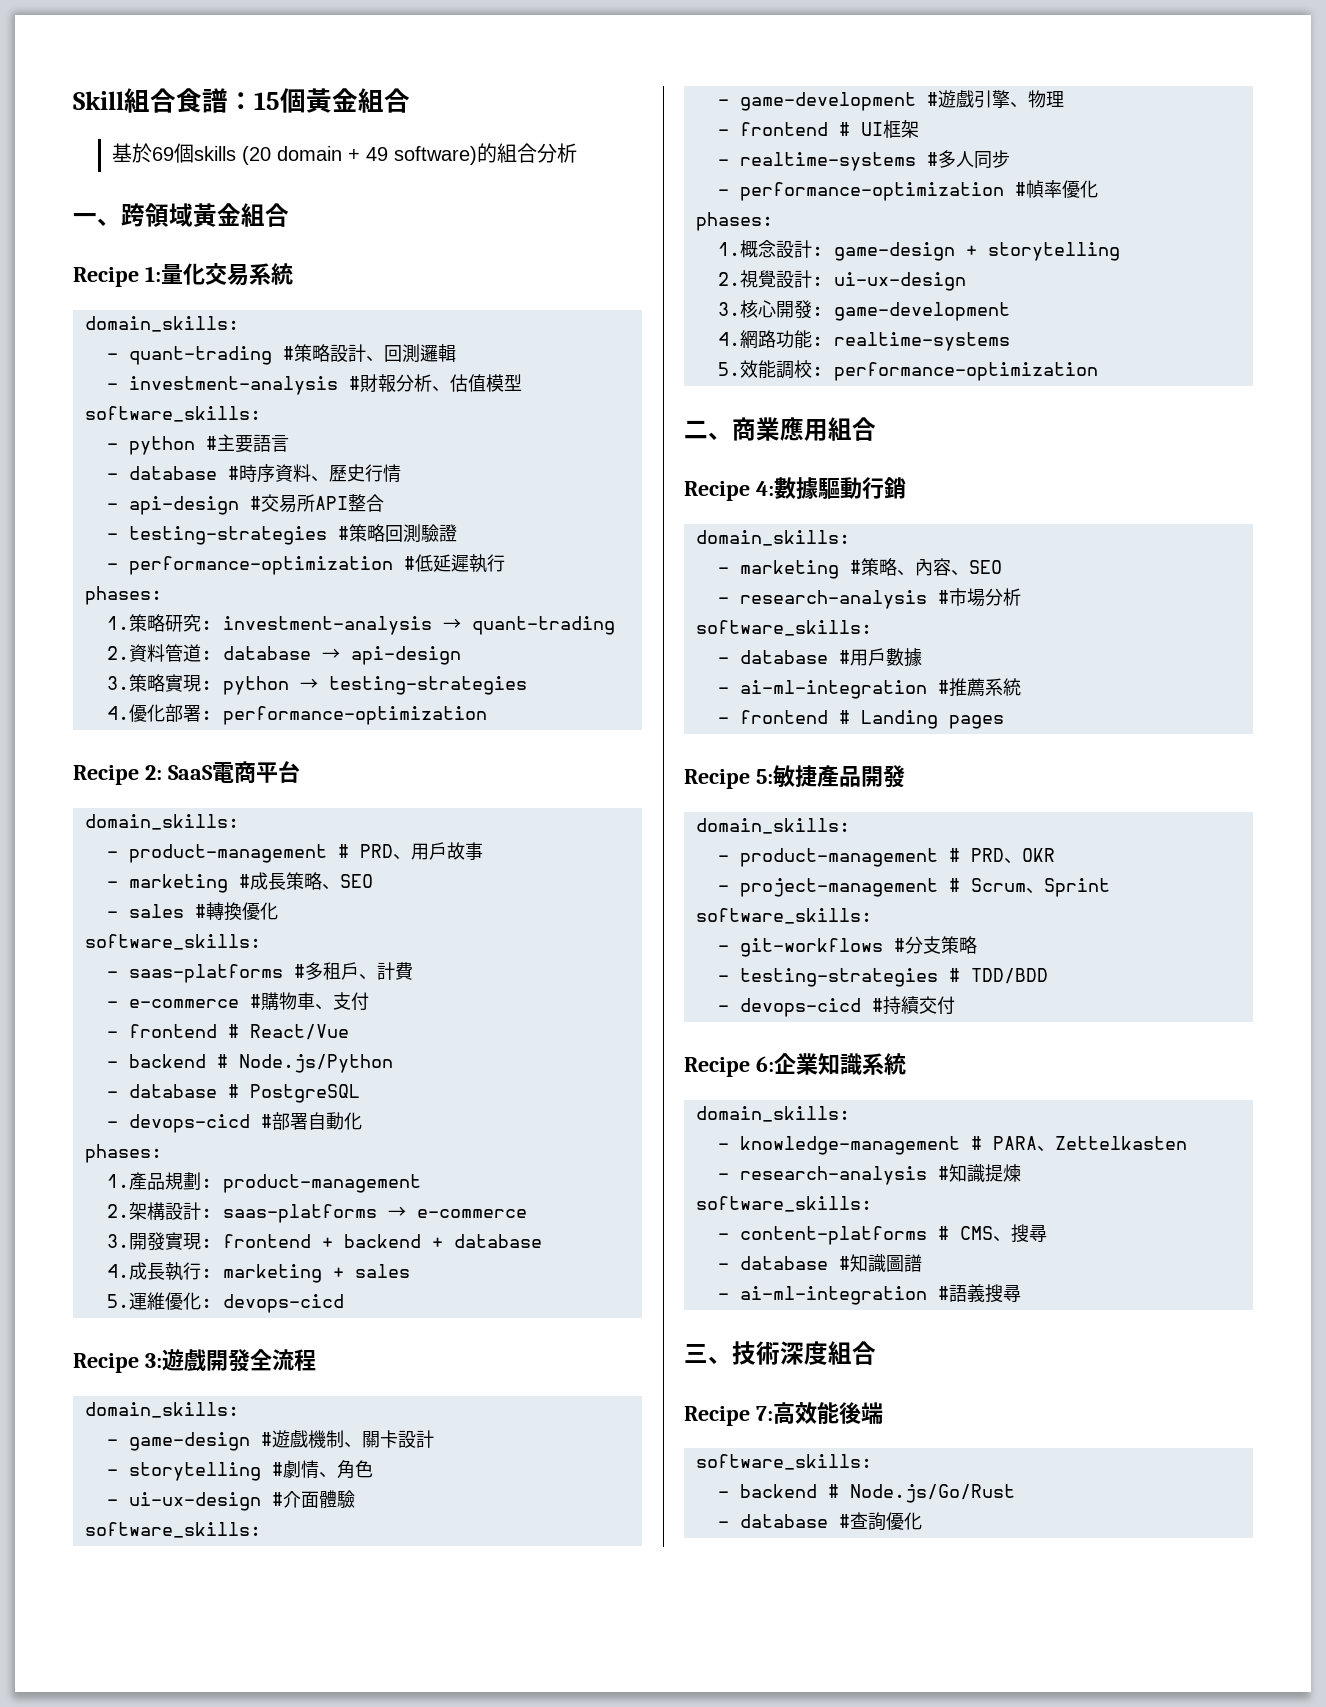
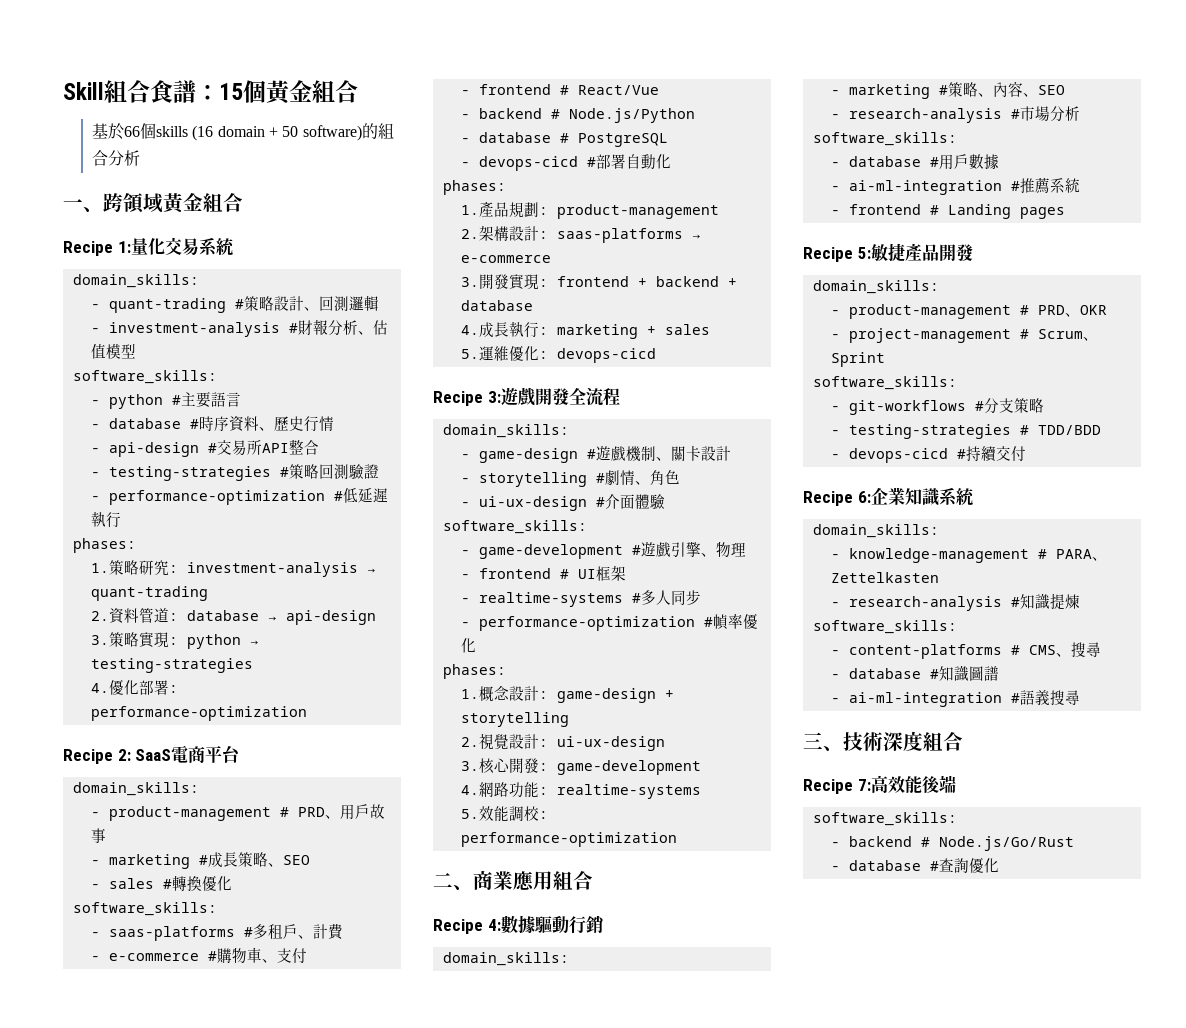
[151,143,271,165] 69個skills (20 -> [124,123,214,141] 66個skills (16
[365,147,388,161] 49 -> [282,126,299,137] 50

